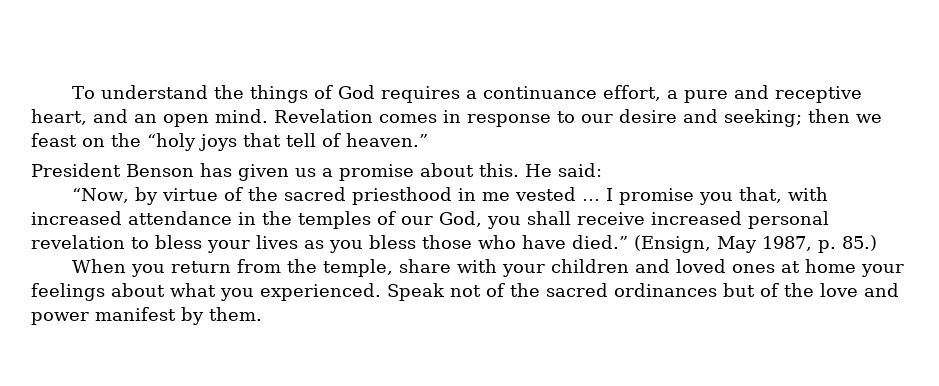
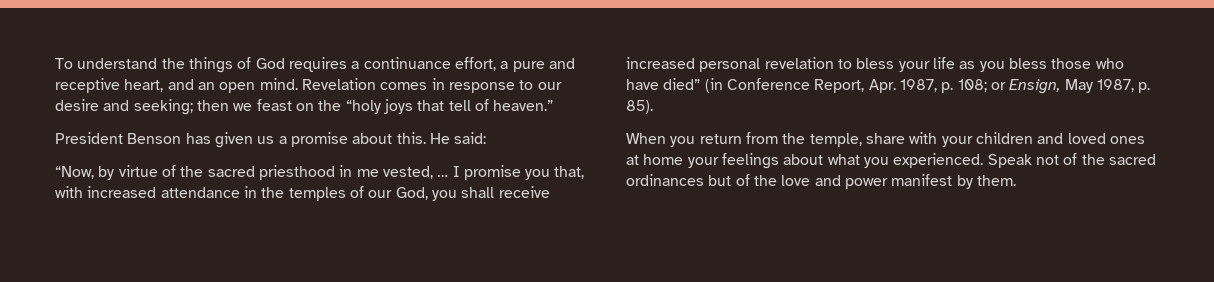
[515,187,577,201] vested -> [382,166,433,179] vested,
[256,235,298,249] lives -> [932,57,955,69] life
[572,235,711,253] died.” (Ensign, -> [663,78,1061,94] died” (in Conference Report, Apr. 1987, p. 108; or Ensign,
[842,235,877,251] 85.) -> [626,100,653,114] 85).

